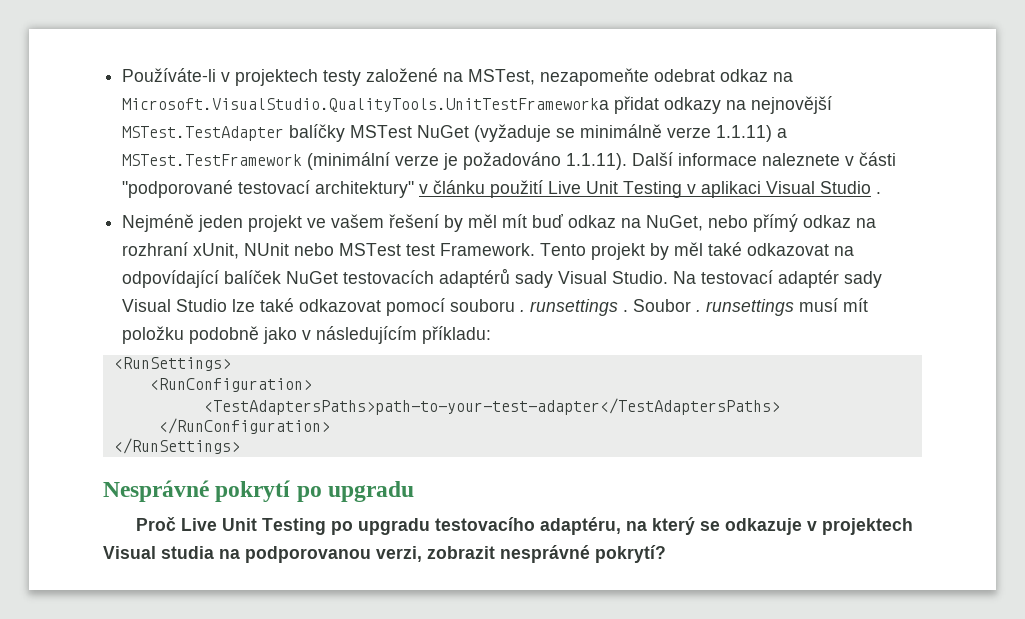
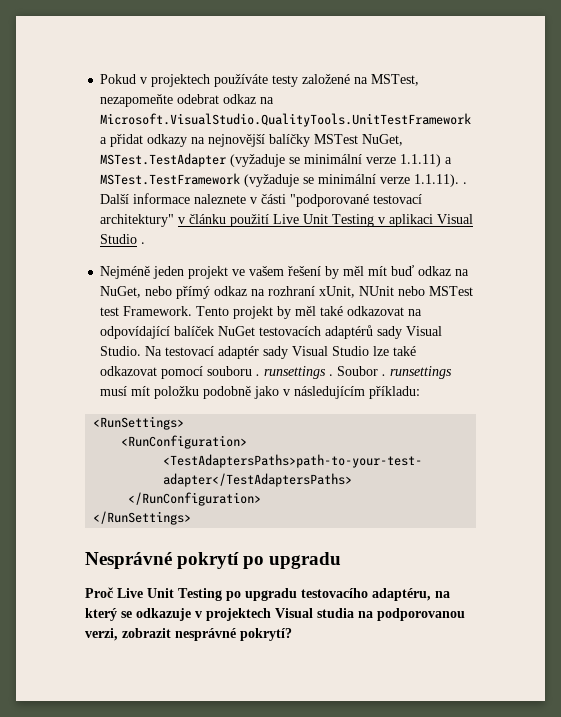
[122,68,319,86] Používáte-li v projektech -> [100,74,269,87] Pokud v projektech používáte
[122,98,610,112] Microsoft.VisualStudio.QualityTools.UnitTestFrameworka -> [100,113,472,127] [100,137,108,144] Microsoft.VisualStudio.QualityTools.UnitTestFramework a
[122,126,285,141] MSTest.TestAdapter -> (266, 140) none
[417,124,663,142] NuGet (vyžaduje se minimálně -> [362,134,404,146] [100,153,363,167] NuGet, MSTest.TestAdapter (vyžaduje se minimální
[307,152,628,170] (minimální verze je požadováno 1.1.11). -> [244,174,468,187] (vyžaduje se minimální verze 1.1.11). .

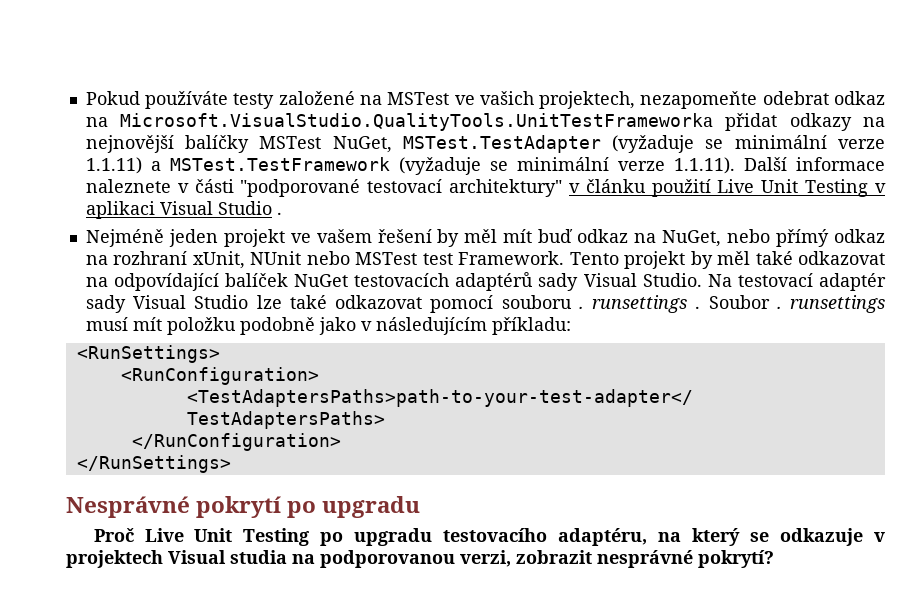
[140,74,211,87] v projektech -> (140, 98) none
[371,74,420,86] MSTest, -> [387,91,636,109] MSTest ve vašich projektech,
[100,113,472,127] [100,137,108,144] Microsoft.VisualStudio.QualityTools.UnitTestFramework a -> [120,113,714,131] Microsoft.VisualStudio.QualityTools.UnitTestFrameworka
[463,182,468,184] . -> (735, 165) none

